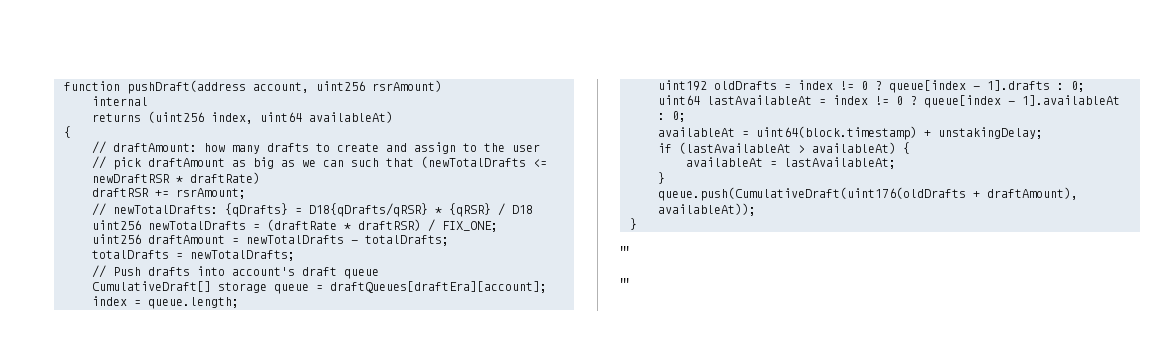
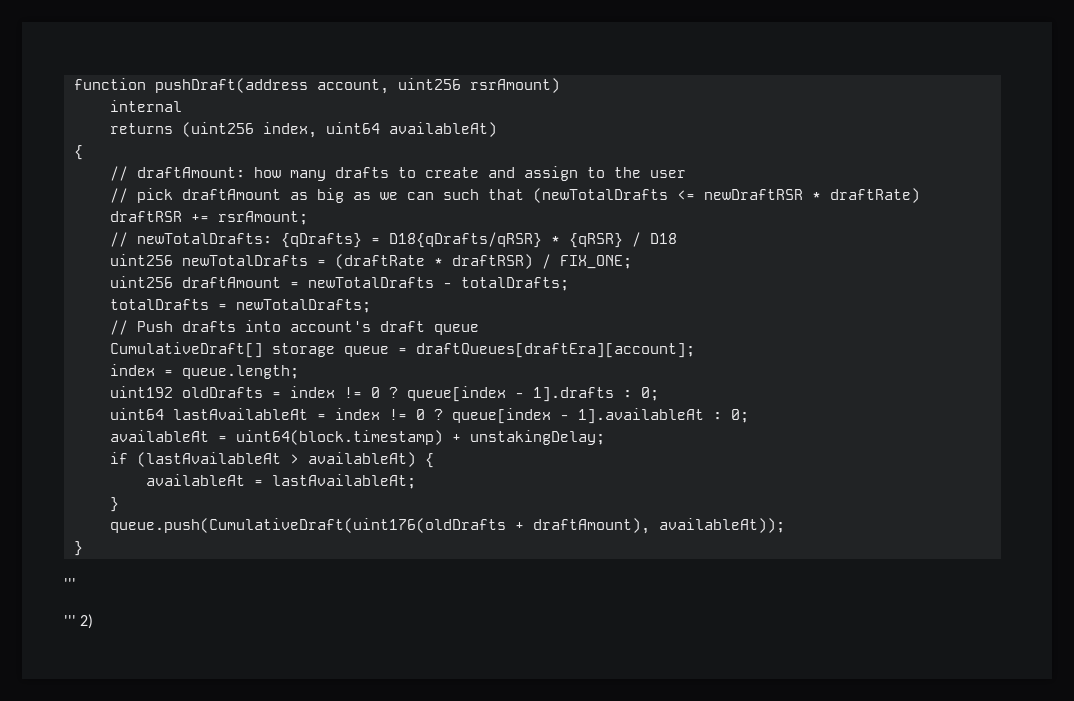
(629, 283) none -> [80,614,94,629] 2)

